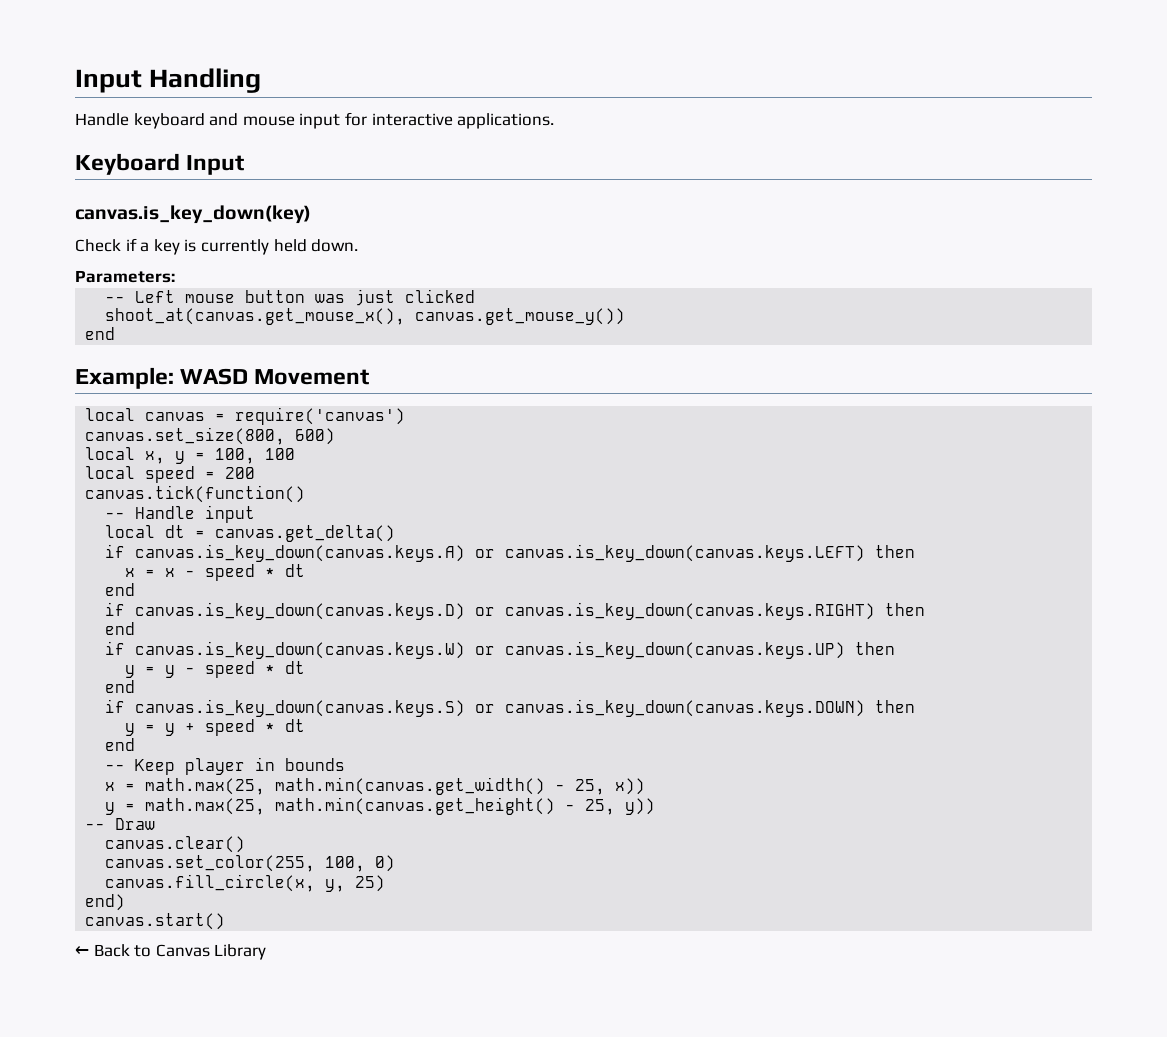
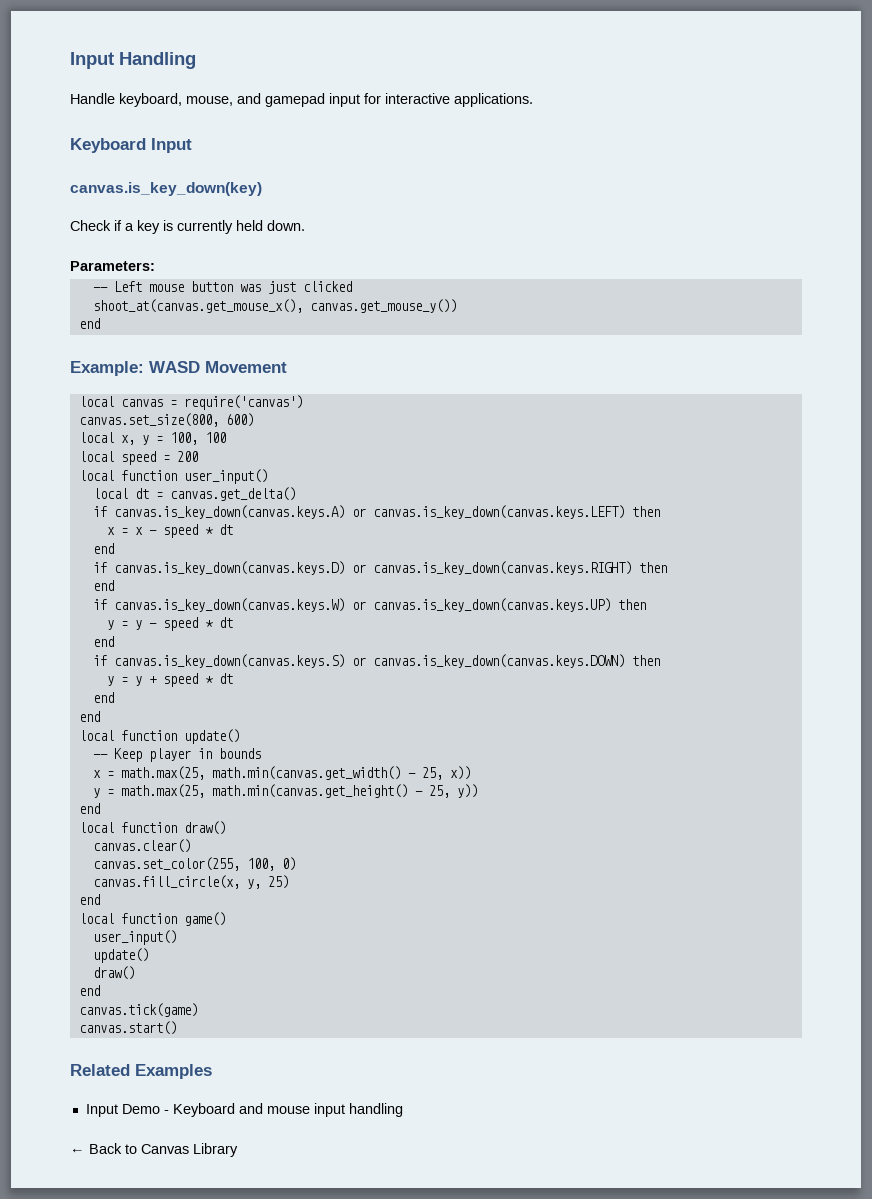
[133,113,295,129] keyboard and mouse -> [119,93,325,107] keyboard, mouse, and gamepad
[85,485,306,503] [105,505,256,523] canvas.tick(function() // -- Handle input -> [78,469,268,484] local function user_input()
(136, 744) none -> [78,711,100,722] [78,729,240,744] // end // local function update()
[85,818,156,830] -- Draw -> [78,803,100,814] [78,821,226,835] end // local function draw()
[85,894,126,911] [85,913,226,930] end) // canvas.start() -> [78,894,100,905] [78,912,226,926] [92,930,177,945] [92,948,149,963] [92,966,135,980] [78,985,100,996] [78,1003,198,1017] [78,1021,177,1035] [70,1064,212,1079] [85,1103,403,1117] end // local function game() // user_input() // update() // draw() // end // canvas.tick(game) // canvas.start() // Related Examples // Input Demo - Keyboard and mouse input handling

